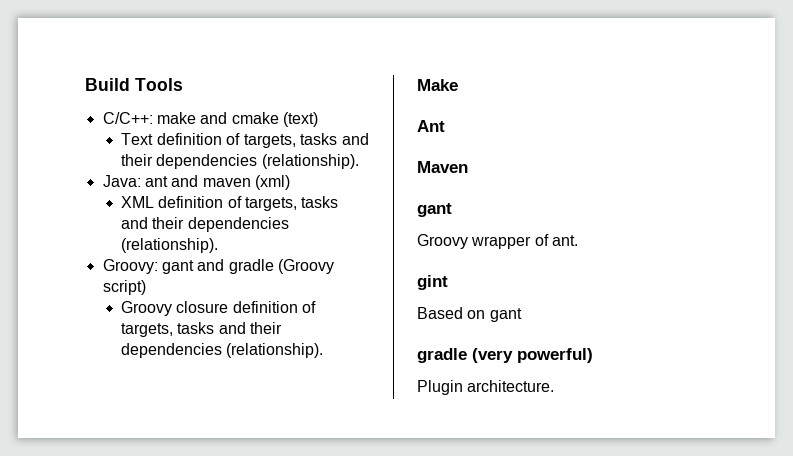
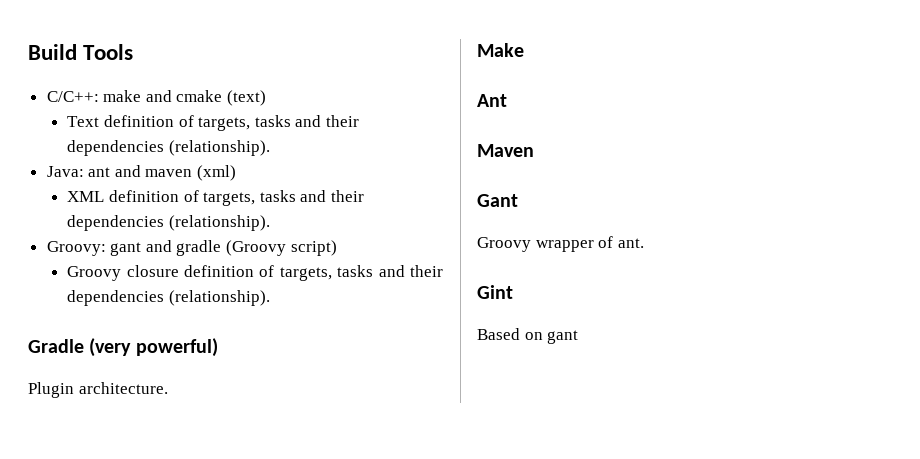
(324, 350) none -> [28,338,218,357] [28,382,168,398] // Gradle (very powerful) // Plugin architecture.
[417,203,452,217] gant -> [477,194,518,207] Gant
[417,275,448,290] gint -> [477,285,513,299] Gint
[417,348,593,363] [417,380,555,395] // gradle (very powerful) // Plugin architecture. -> (579, 337) none

